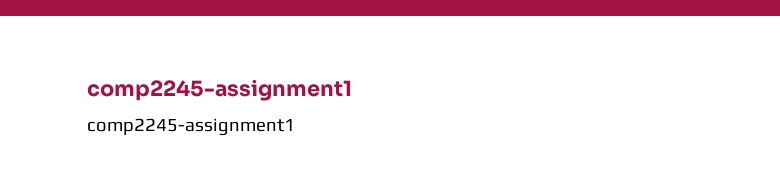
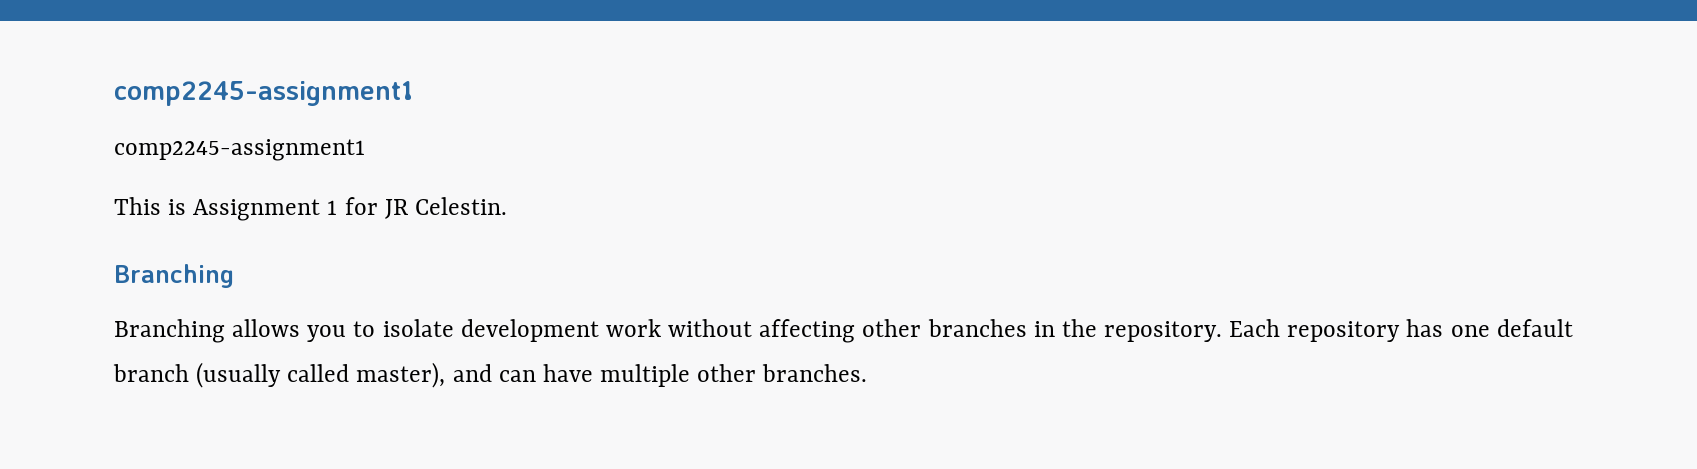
(295, 127) none -> [114,197,507,221] [114,264,234,288] [114,319,1573,343] [113,362,868,388] // This is Assignment 1 for JR Celestin. // Branching // Branching allows you to isolate development work without affecting other branches in the repository. Each repository has one default branch (usually called master), and can have multiple other branches.

